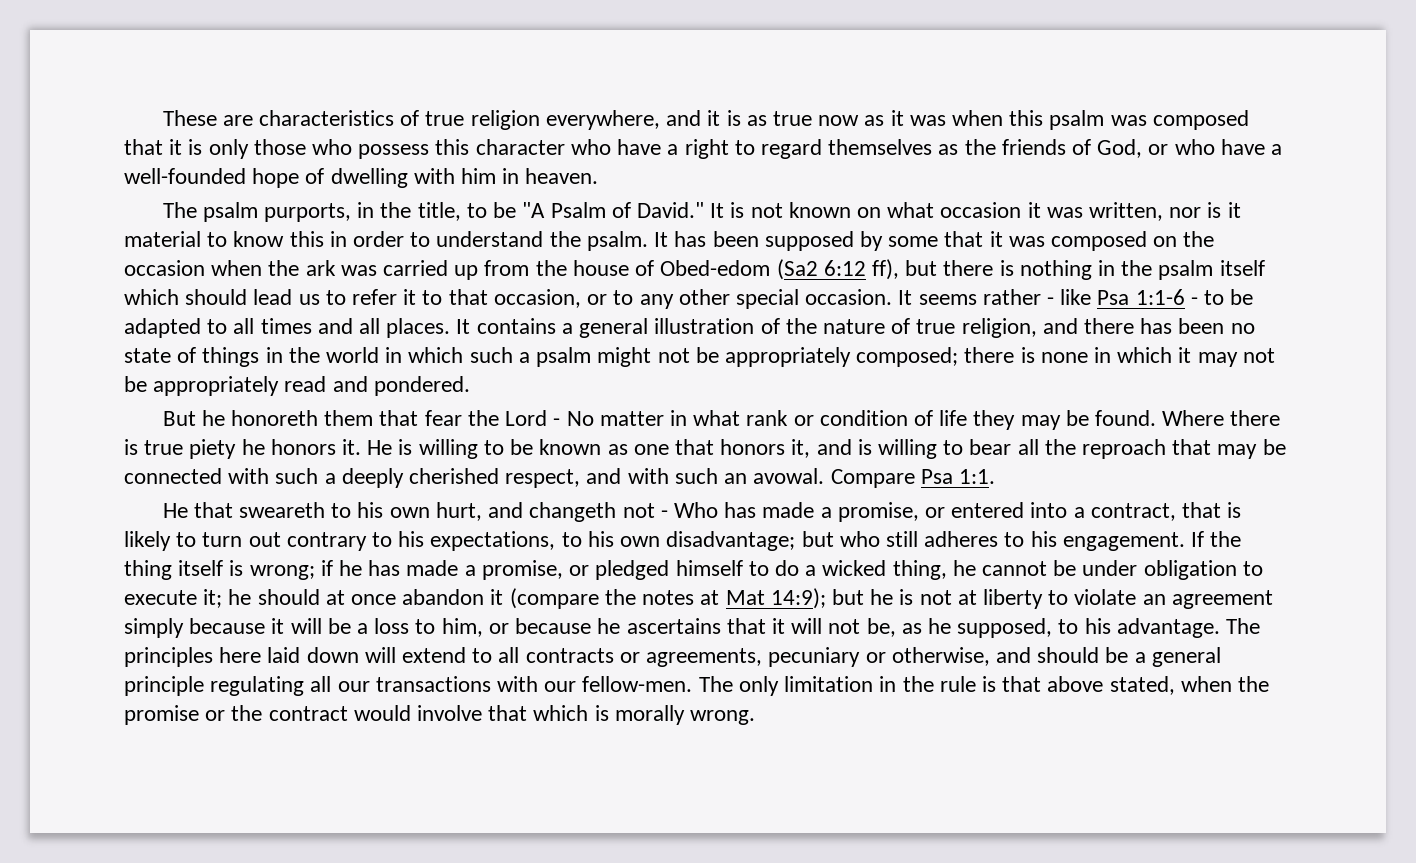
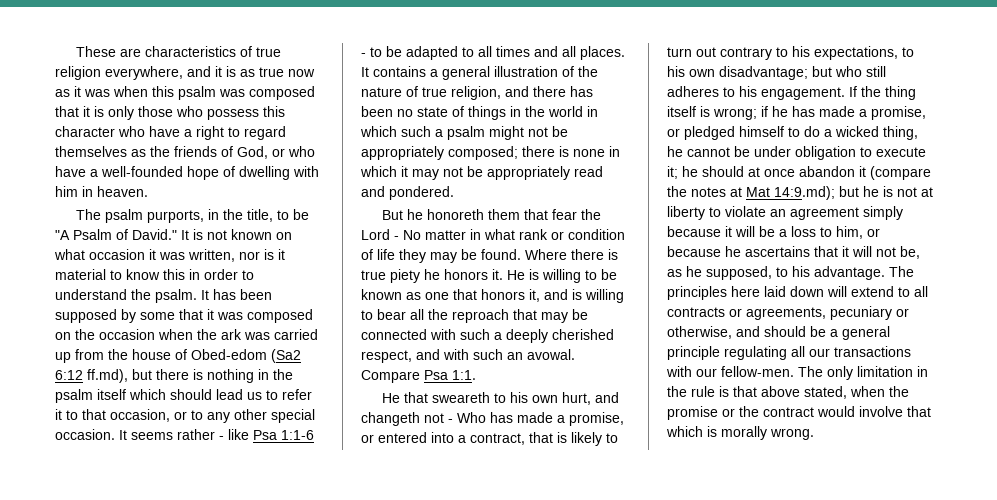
[871,259,899,280] ff), -> [87,369,128,383] ff.md),
[770,588,826,609] 14:9); -> [774,186,835,200] 14:9.md);

